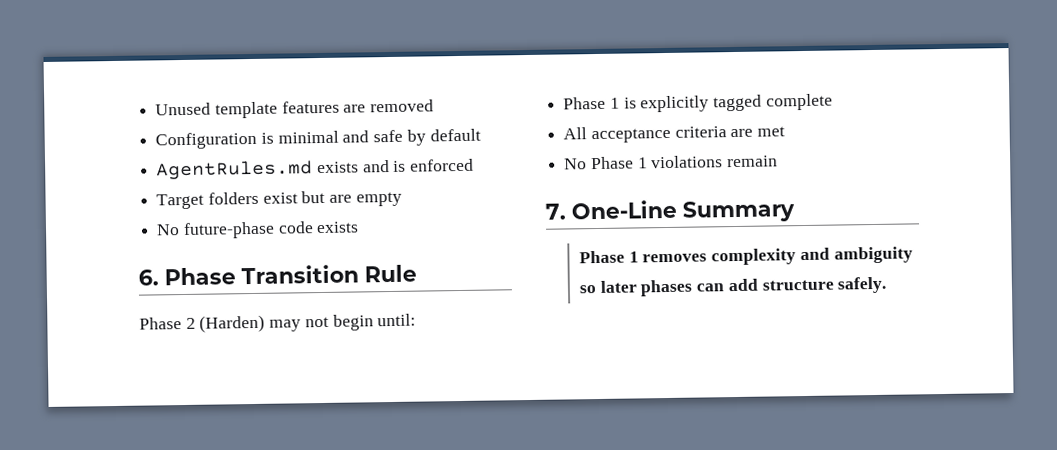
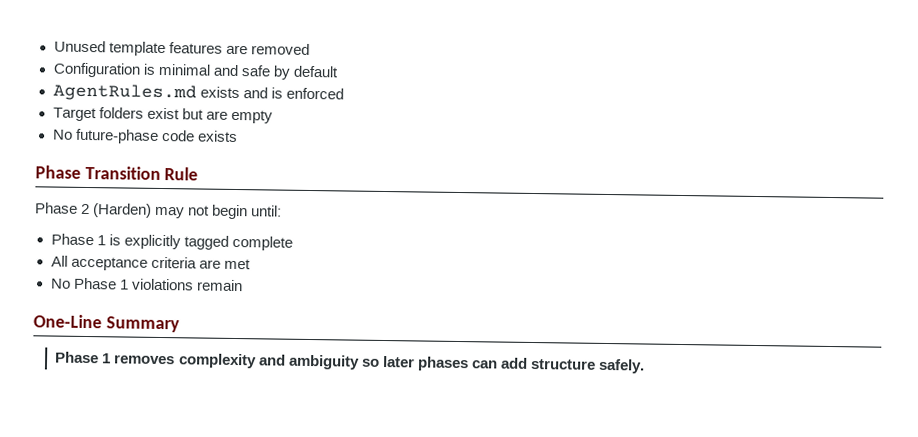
[138,269,159,286] 6. -> (238, 136) none
[545,203,566,220] 7. -> (243, 285) none

